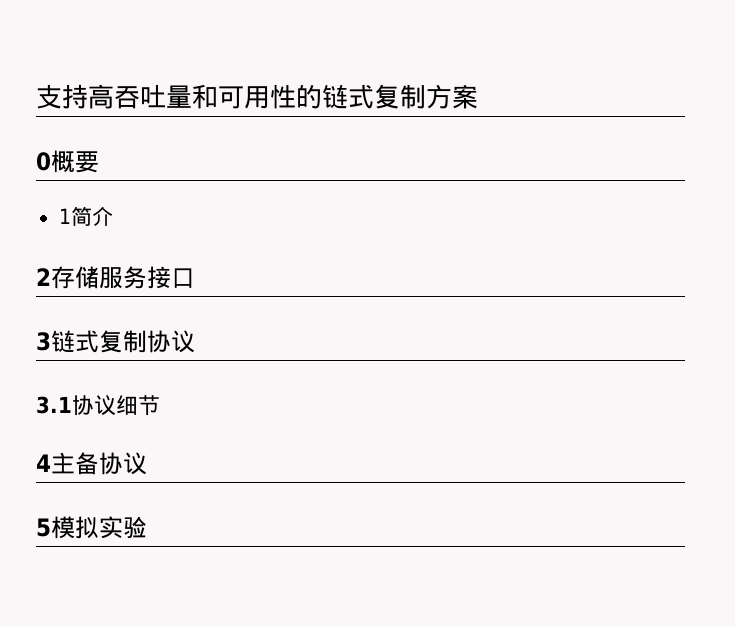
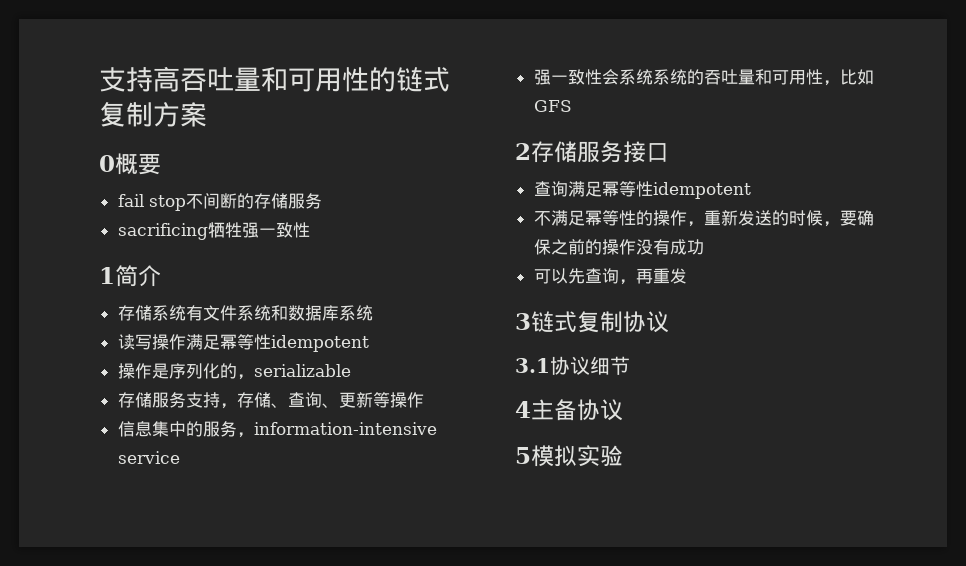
[58,206,113,226] [36,266,195,289] 1简介 // 2存储服务接口 -> [117,193,322,211] [117,222,310,240] [99,265,161,287] [117,305,373,321] [117,334,369,352] [117,363,351,380] [117,392,424,409] [117,421,437,438] [117,451,180,464] [533,69,874,86] [533,100,572,112] [515,141,669,163] [533,181,751,199] [533,210,874,227] [533,239,704,255] [533,268,687,285] fail stop不间断的存储服务 // sacrificing牺牲强一致性 // 1简介 // 存储系统有文件系统和数据库系统 // 读写操作满足幂等性idempotent // 操作是序列化的，serializable // 存储服务支持，存储、查询、更新等操作 // 信息集中的服务，information-intensive service // 强一致性会系统系统的吞吐量和可用性，比如GFS // 2存储服务接口 // 查询满足幂等性idempotent // 不满足幂等性的操作，重新发送的时候，要确保之前的操作没有成功 // 可以先查询，再重发

